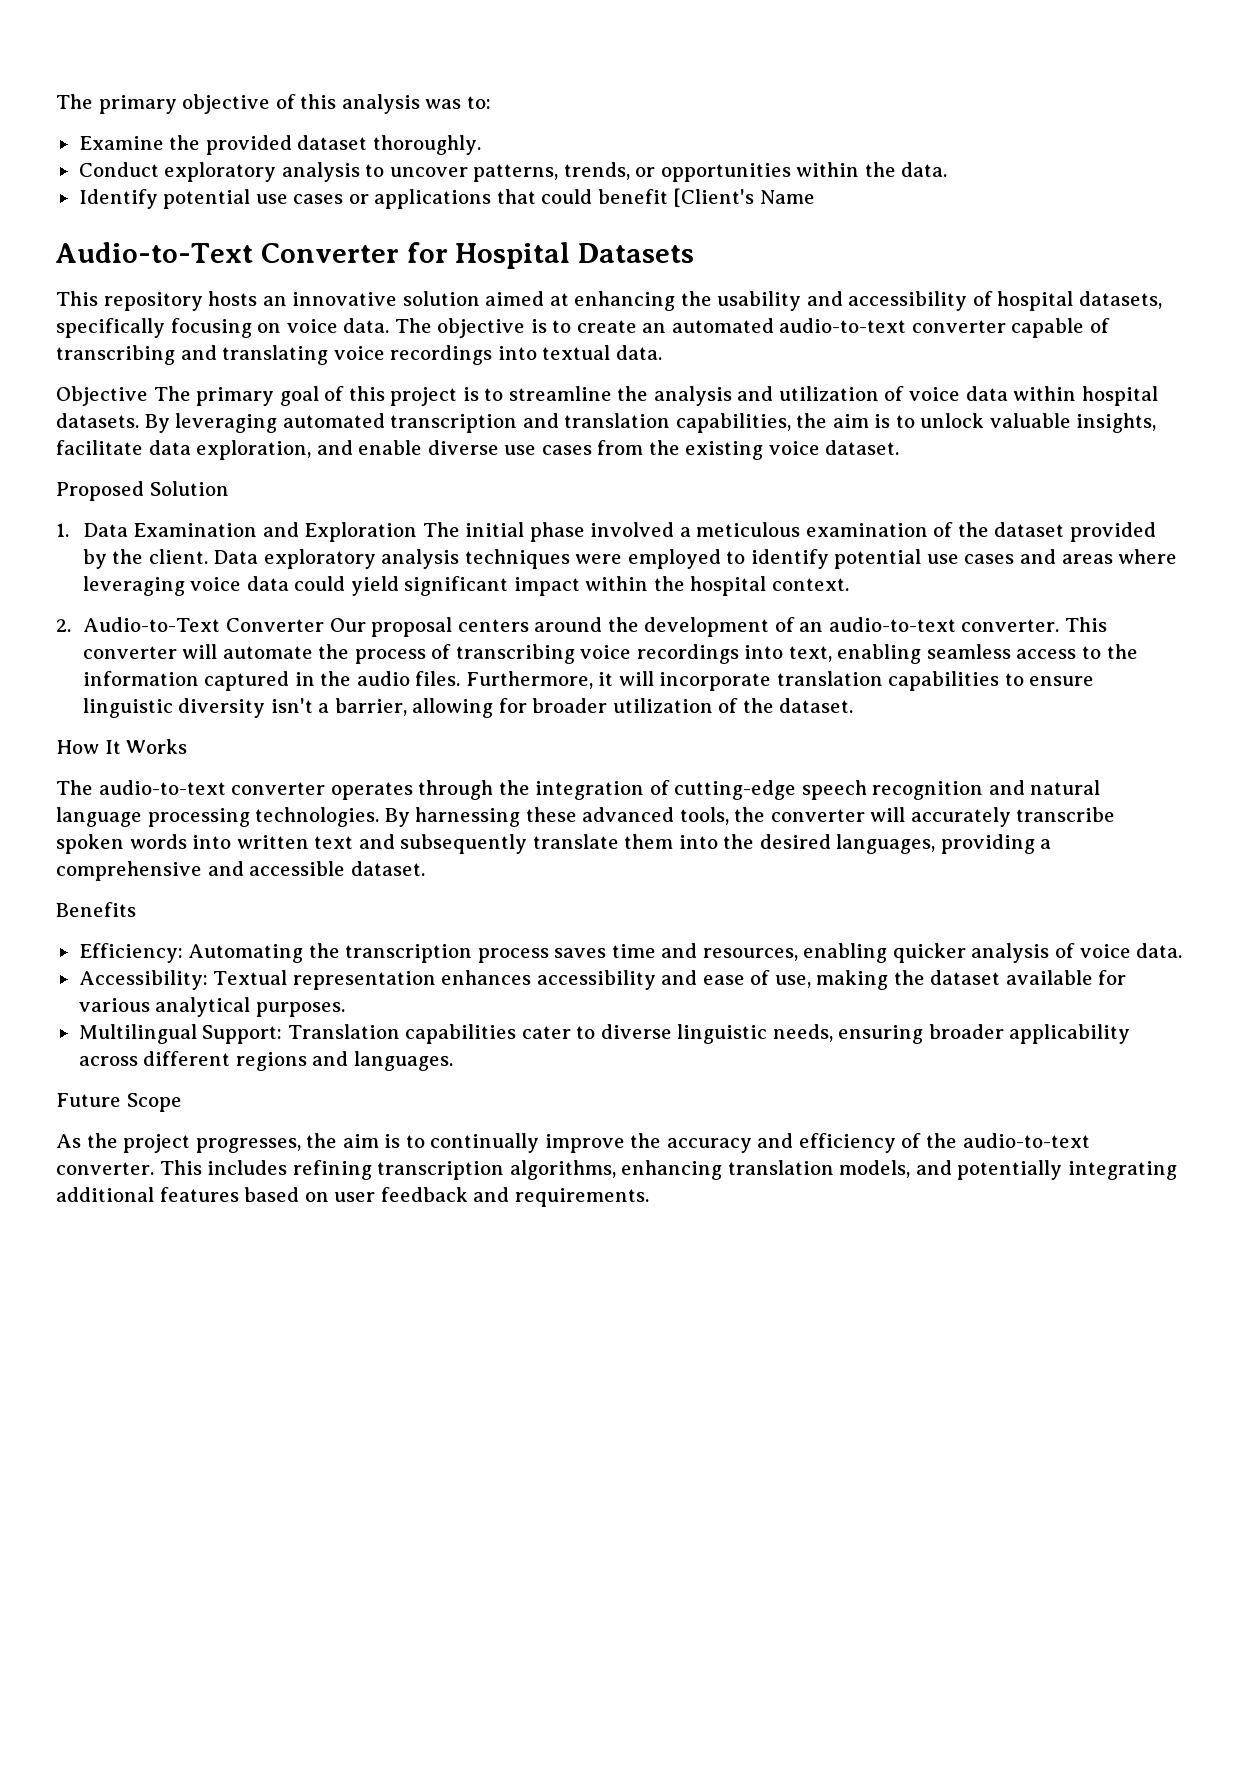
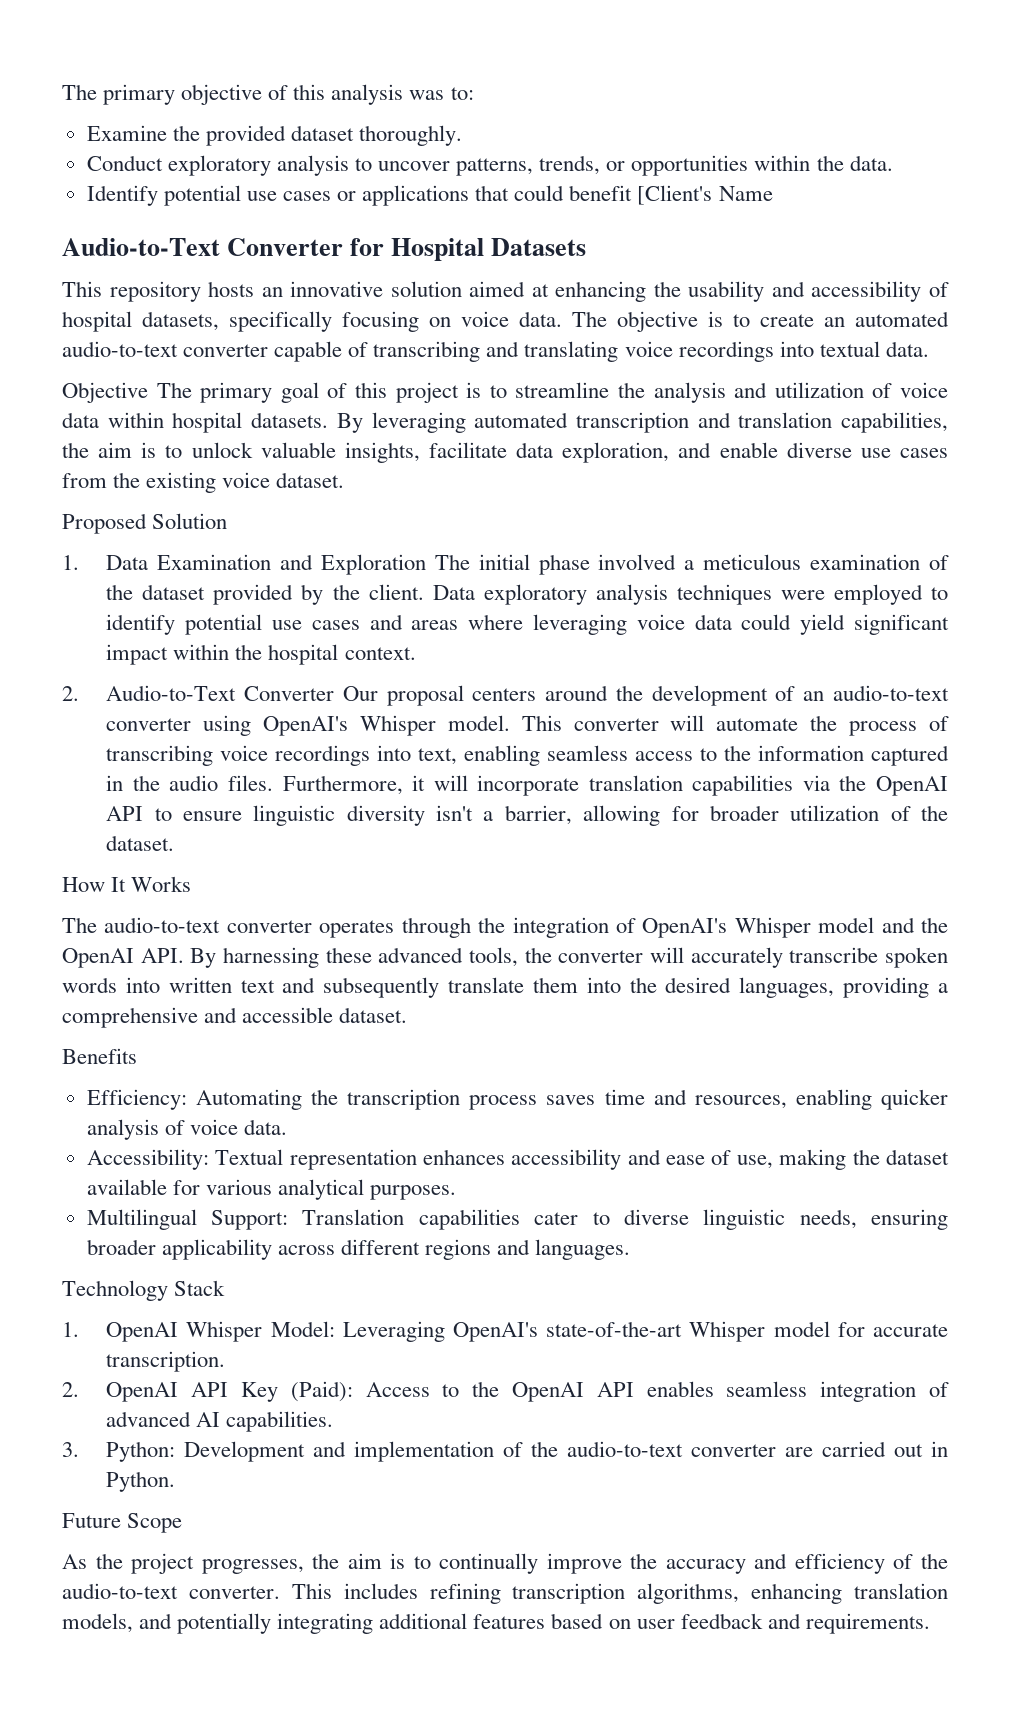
[961,619,1060,632] converter. -> [106,715,510,736] converter using OpenAI's Whisper model.
(1000, 681) none -> [802,775,949,796] [106,806,144,821] via the OpenAI API
[674,780,1101,800] [56,807,380,827] cutting-edge speech recognition and natural language processing technologies. -> [642,917,948,938] [62,948,184,968] OpenAI's Whisper model and the OpenAI API.
(453, 1061) none -> [62,1280,226,1301] [62,1321,948,1342] [106,1351,226,1372] [62,1381,950,1402] [106,1411,334,1432] [62,1441,948,1462] [106,1471,176,1492] // Technology Stack // 1. OpenAI Whisper Model: Leveraging OpenAI's state-of-the-art Whisper model for accurate transcription. // 2. OpenAI API Key (Paid): Access to the OpenAI API enables seamless integration of advanced AI capabilities. // 3. Python: Development and implementation of the audio-to-text converter are carried out in Python.

